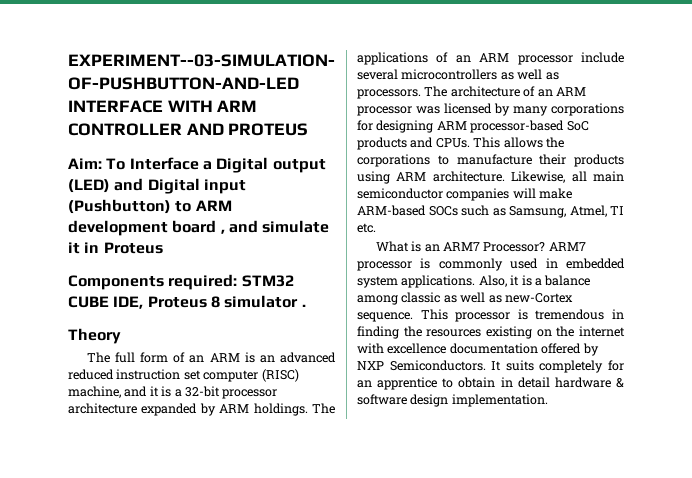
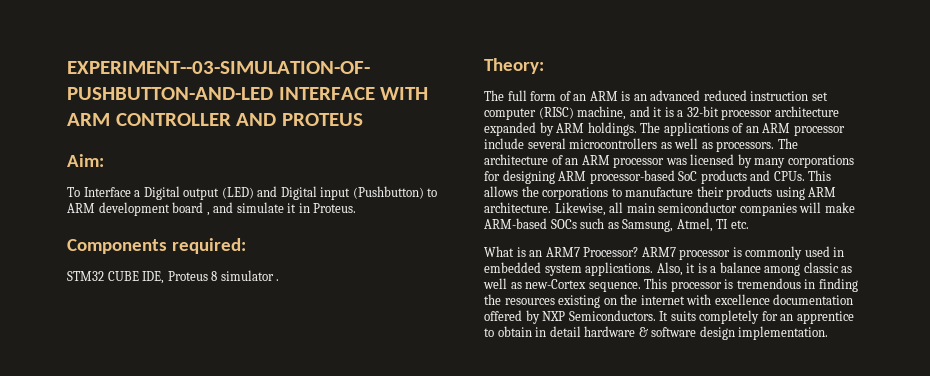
(102, 163) none -> (104, 160) //
[103,242,163,254] Proteus -> [313,203,357,213] Proteus.
(238, 282) none -> (246, 246) //
[68,328,121,344] Theory -> [484,58,544,74] Theory:

